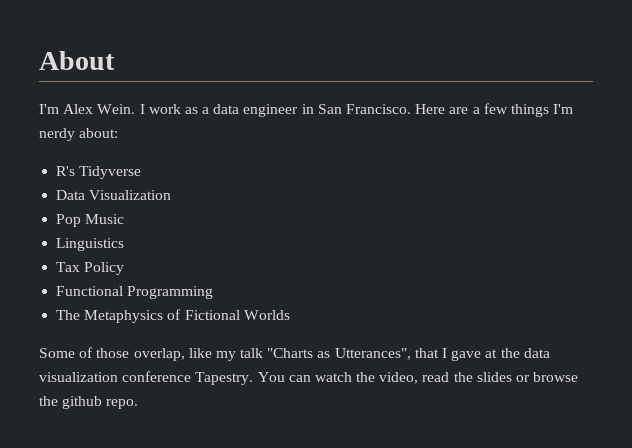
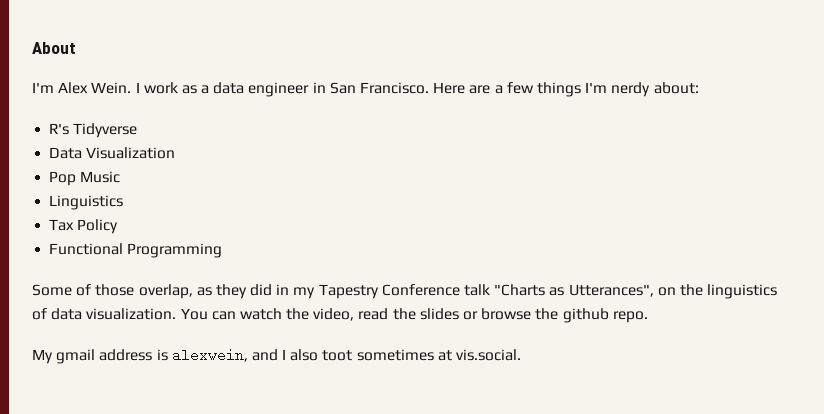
[56,309,290,323] // The Metaphysics of Fictional Worlds -> (223, 250) none
[188,348,550,361] [39,371,254,385] like my talk "Charts as Utterances", that I gave at the data visualization conference Tapestry. -> [196,284,778,299] [32,308,177,320] as they did in my Tapestry Conference talk "Charts as Utterances", on the linguistics of data visualization.
(139, 404) none -> [32,348,522,364] // My gmail address is alexwein, and I also toot sometimes at vis.social.

